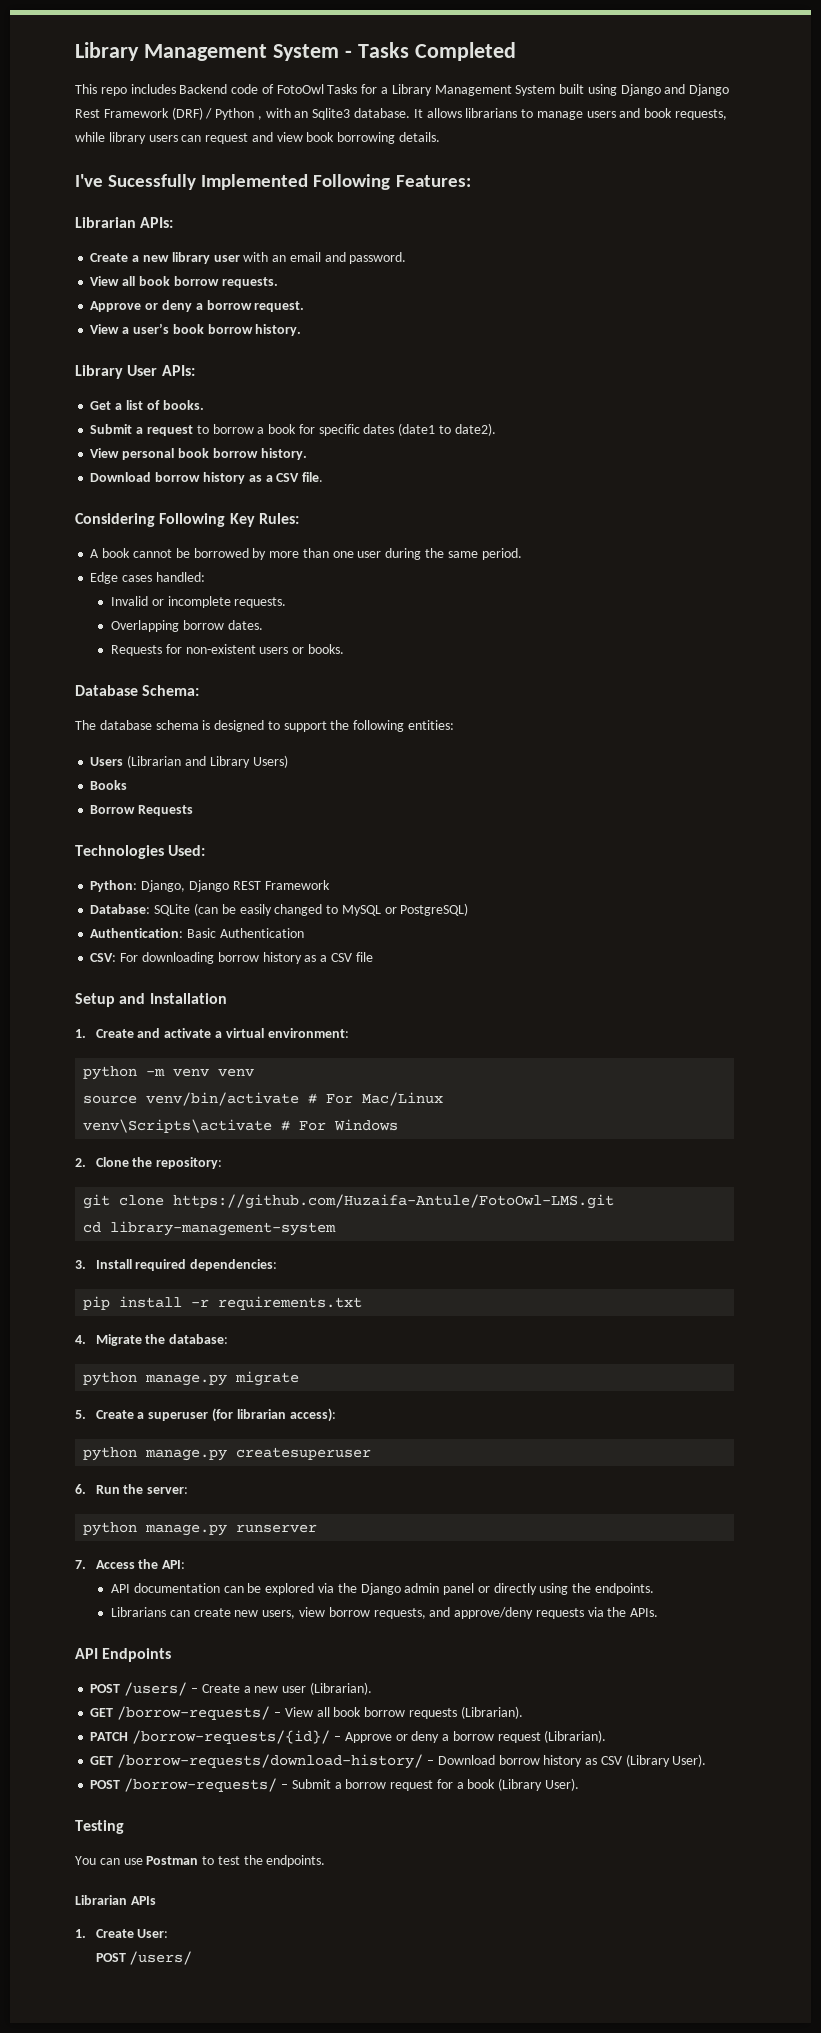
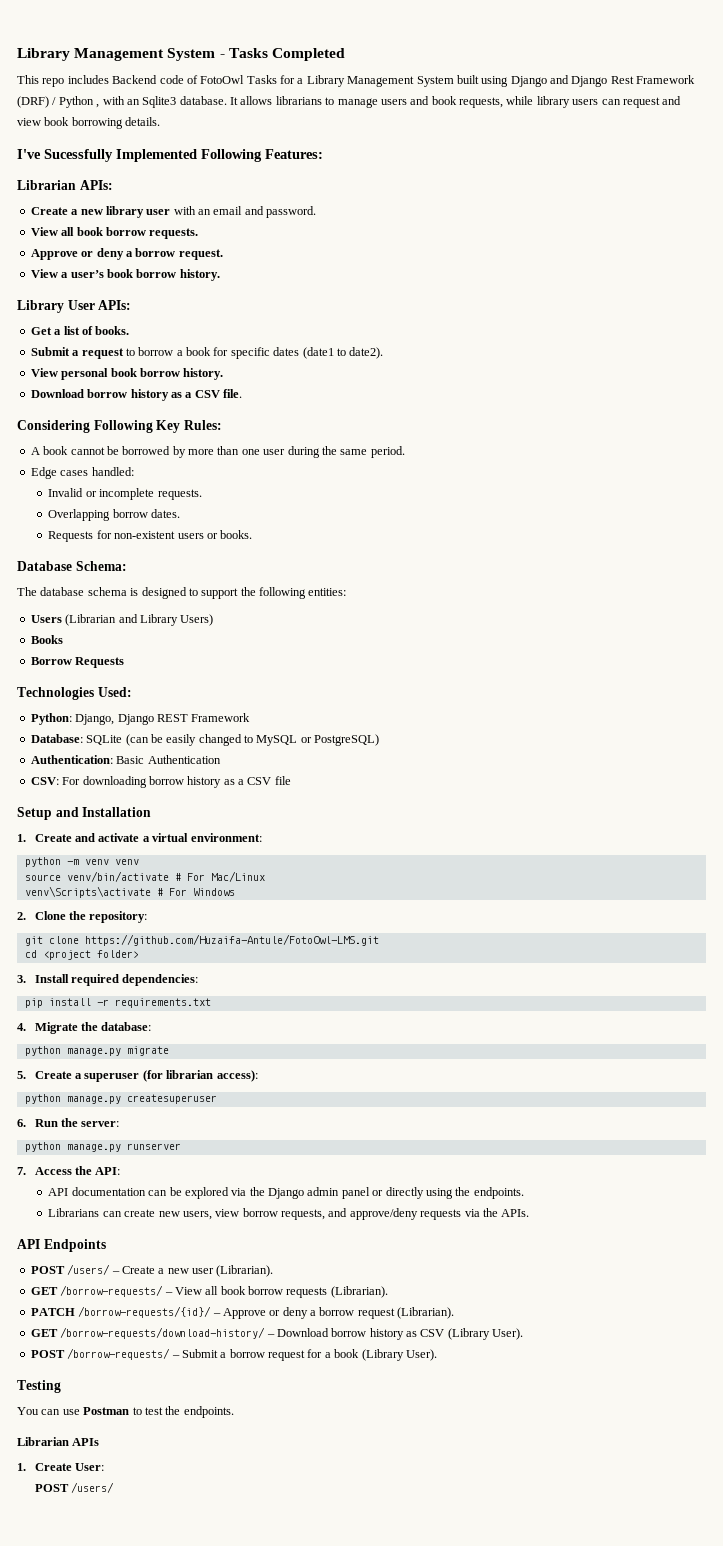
[110,1221,337,1236] library-management-system -> [42,950,139,960] <project folder>

